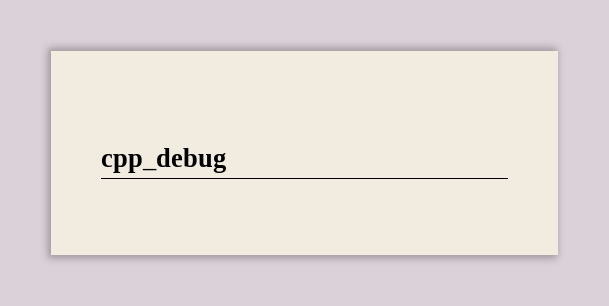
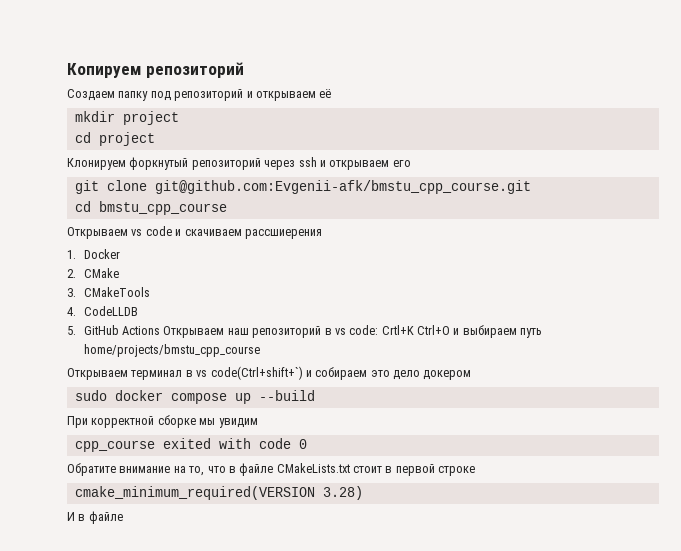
[101,148,226,173] cpp_debug -> [67,62,244,78] [67,89,332,101] [74,111,179,125] [74,132,155,146] [67,157,411,170] [74,180,531,194] [74,201,227,215] [67,226,322,239] [67,249,120,259] [67,268,119,278] [67,287,150,297] [67,306,138,316] [67,325,543,338] [83,344,260,357] [67,366,472,380] [74,390,315,404] [67,415,258,428] [74,438,307,452] [67,463,476,476] [74,486,363,500] [67,511,123,524] Копируем репозиторий // Создаем папку под репозиторий и открываем её // mkdir project // cd project // Клонируем форкнутый репозиторий через ssh и открываем его // git clone git@github.com:Evgenii-afk/bmstu_cpp_course.git // cd bmstu_cpp_course // Открываем vs code и скачиваем рассшиерения // 1. Docker // 2. CMake // 3. CMakeTools // 4. CodeLLDB // 5. GitHub Actions Открываем наш репозиторий в vs code: Crtl+K Ctrl+O и выбираем путь home/projects/bmstu_cpp_course // Открываем терминал в vs code(Ctrl+shift+`) и собираем это дело докером // sudo docker compose up --build // При корректной сборке мы увидим // cpp_course exited with code 0 // Обратите внимание на то, что в файле CMakeLists.txt стоит в первой строке // cmake_minimum_required(VERSION 3.28) // И в файле

